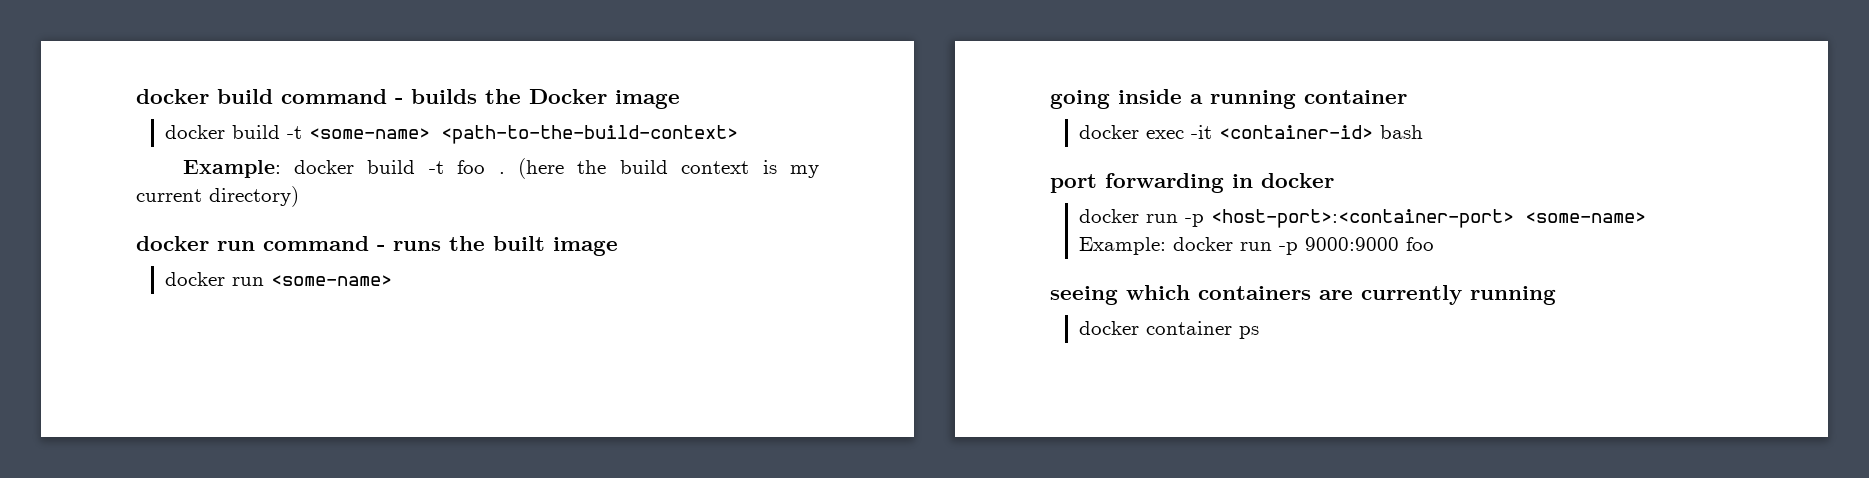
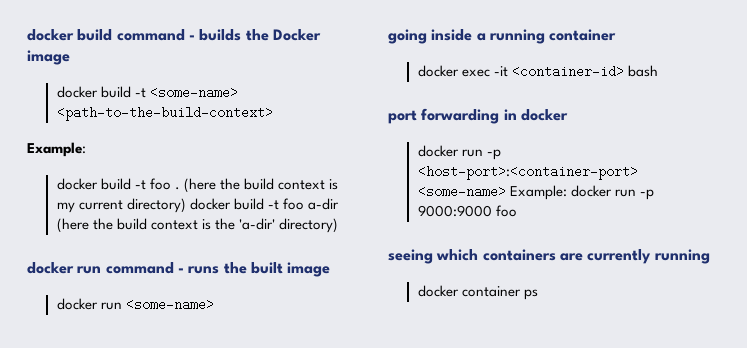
(281, 169) none -> (86, 149) //
(299, 196) none -> [189,198,340,210] [56,218,339,233] docker build -t foo a-dir (here the build context is the 'a-dir' directory)

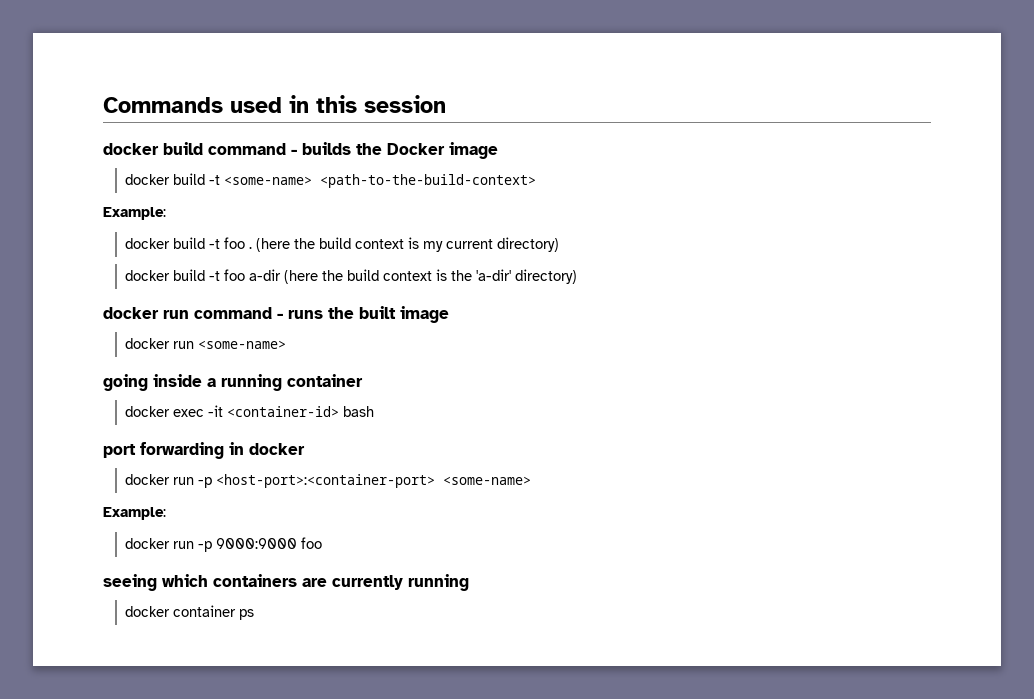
(27, 35) none -> [103,95,446,113] Commands used in this session //
(186, 205) none -> (560, 244) //
[509,185,567,200] Example: -> [103,507,166,520] // Example: //

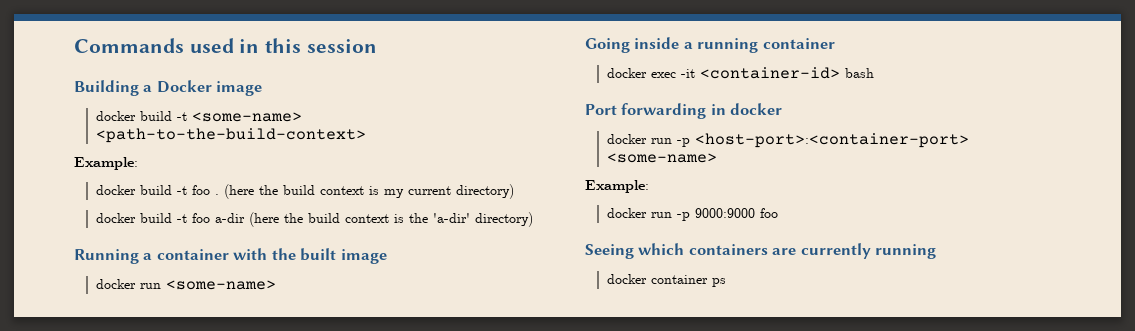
[103,142,382,155] docker build command - builds the -> [74,80,153,96] Building a
[103,307,323,319] docker run command - runs -> [74,248,268,264] Running a container with
[103,374,148,391] going -> [585,38,630,53] Going
[103,444,136,458] port -> [585,104,617,115] Port
[103,574,157,591] seeing -> [585,244,634,259] Seeing

